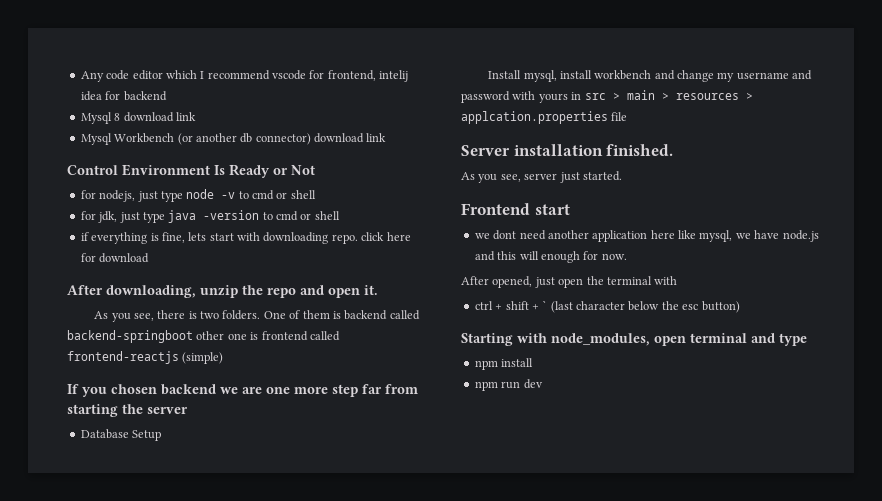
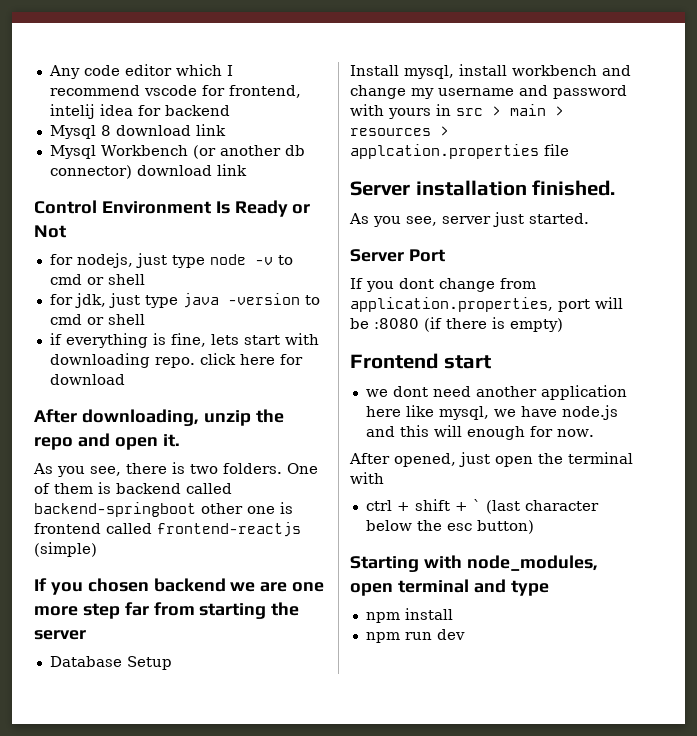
(622, 176) none -> [350,249,445,262] [350,278,536,292] [350,297,623,312] [350,317,563,332] // Server Port // If you dont change from application.properties, port will be :8080 (if there is empty)

